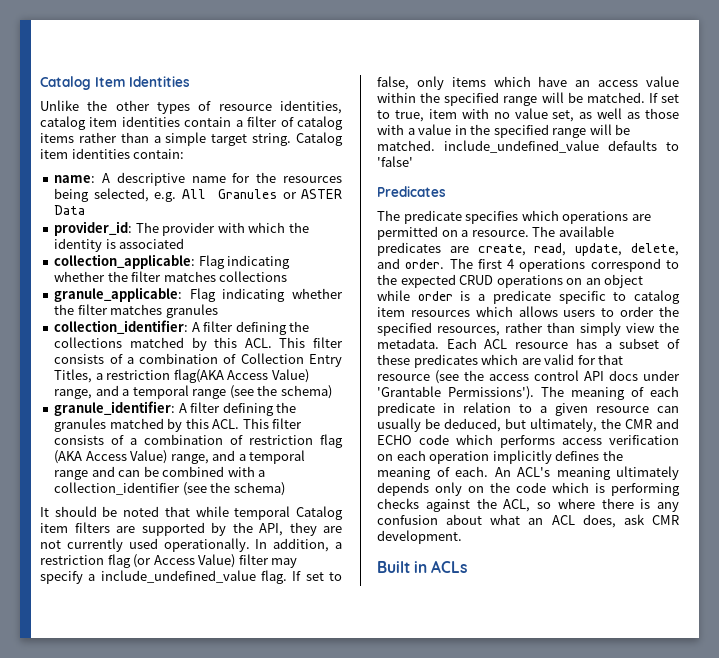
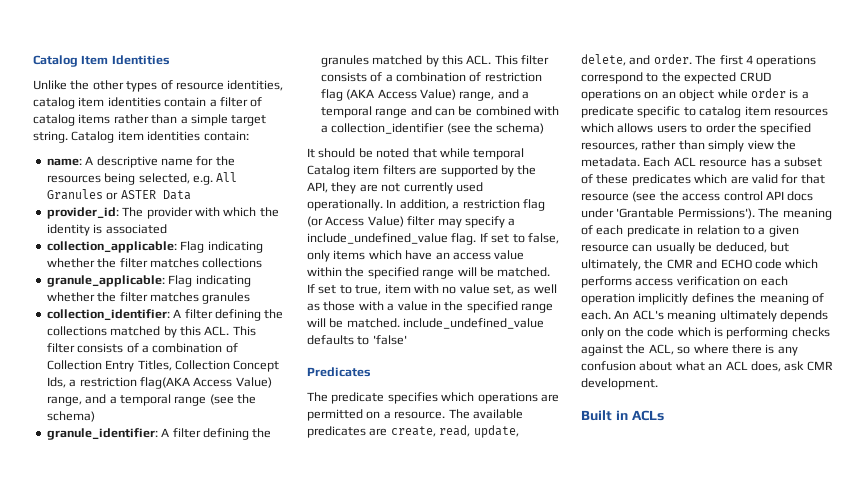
(93, 376) none -> [174,360,280,372] [46,377,66,388] Collection Concept Ids,

